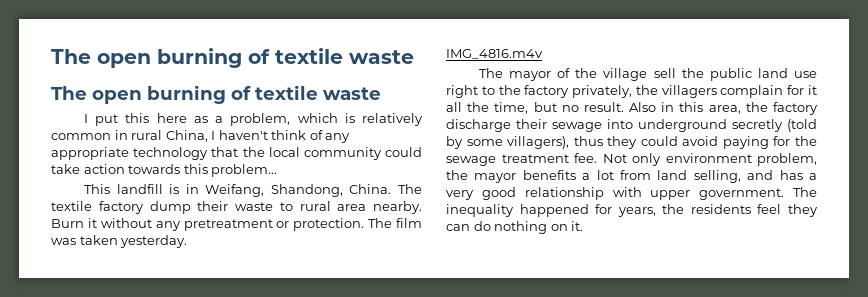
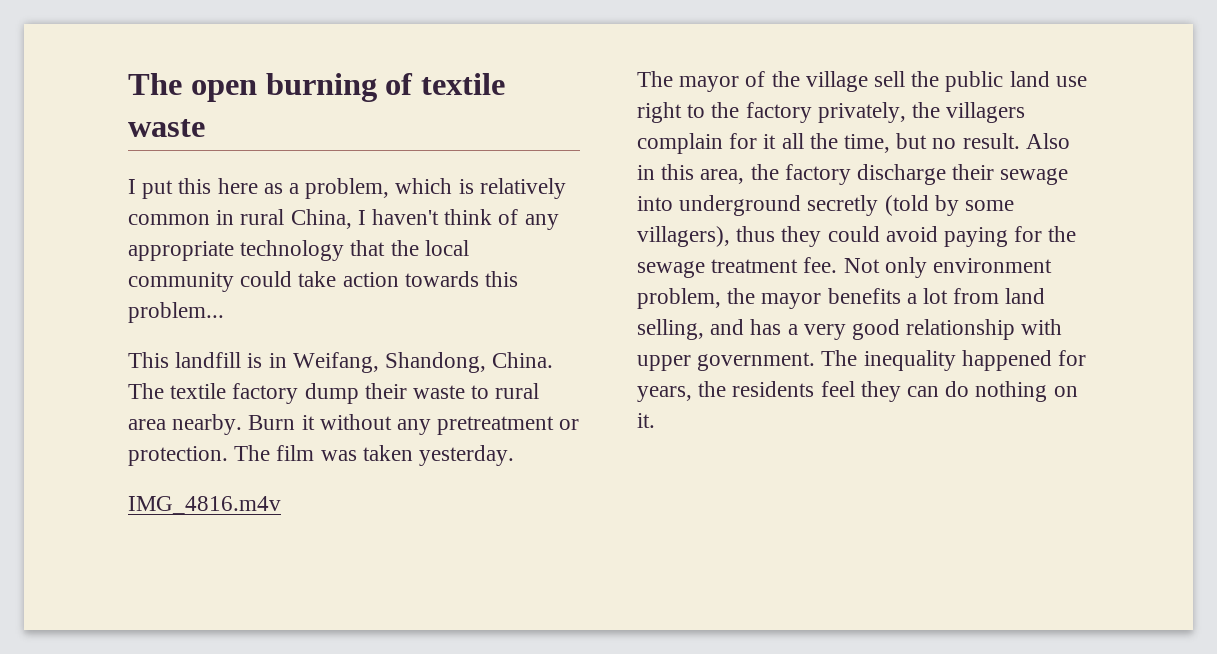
[51,48,414,68] [51,85,381,104] The open burning of textile waste // The open burning of textile waste -> [128,73,506,102] [128,119,205,137] The open burning of textile waste

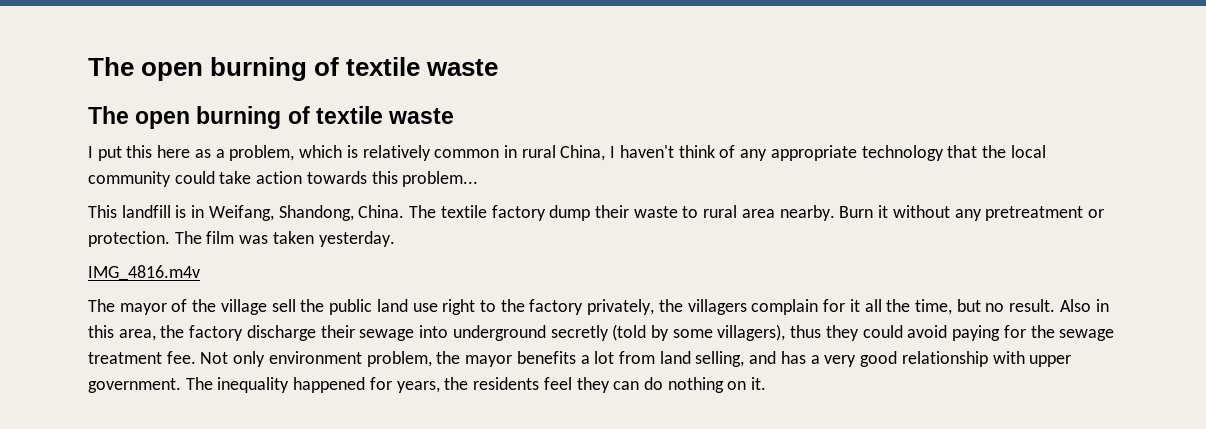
[128,73,506,102] [128,119,205,137] The open burning of textile waste -> [88,57,499,81] [88,106,455,129] The open burning of textile waste // The open burning of textile waste

